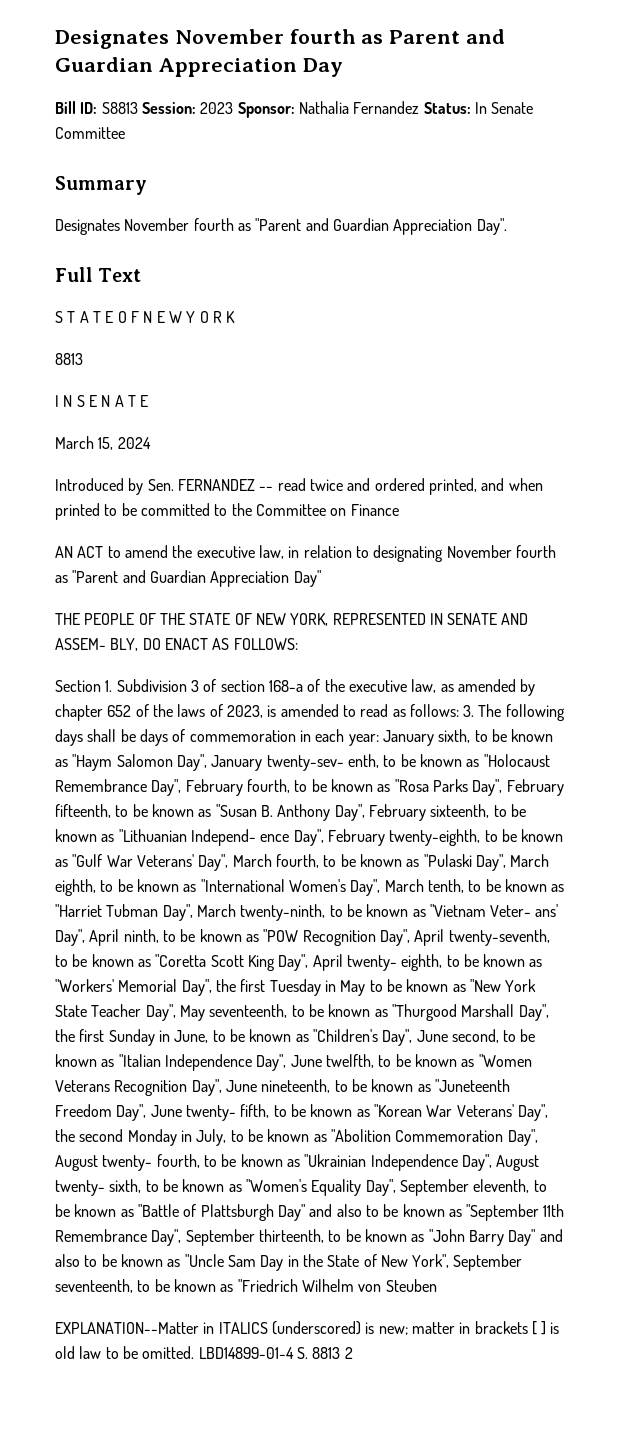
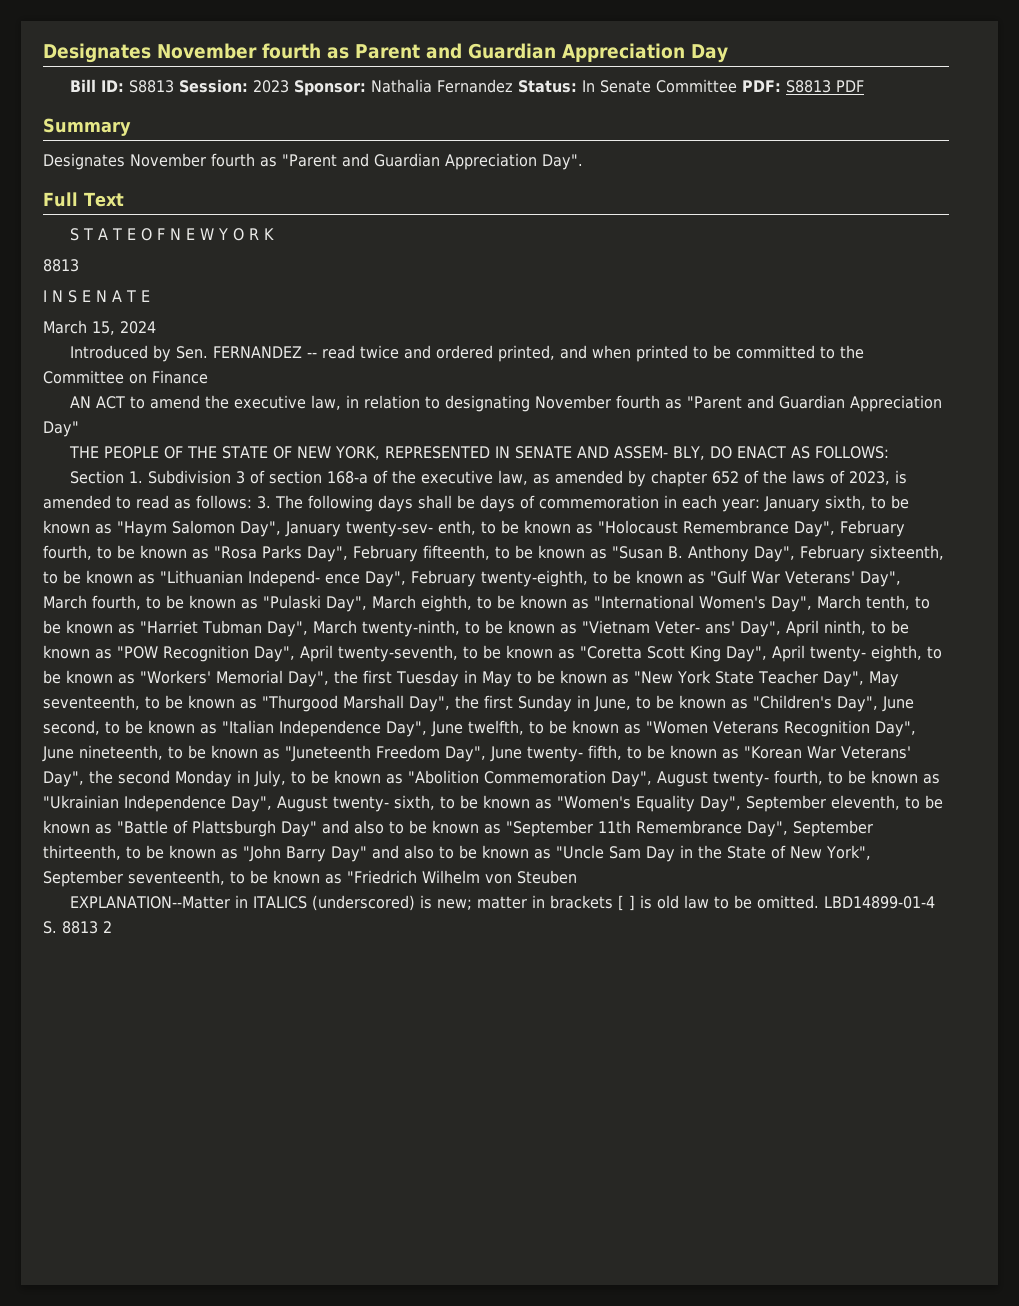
(125, 133) none -> [741,80,864,93] PDF: S8813 PDF

